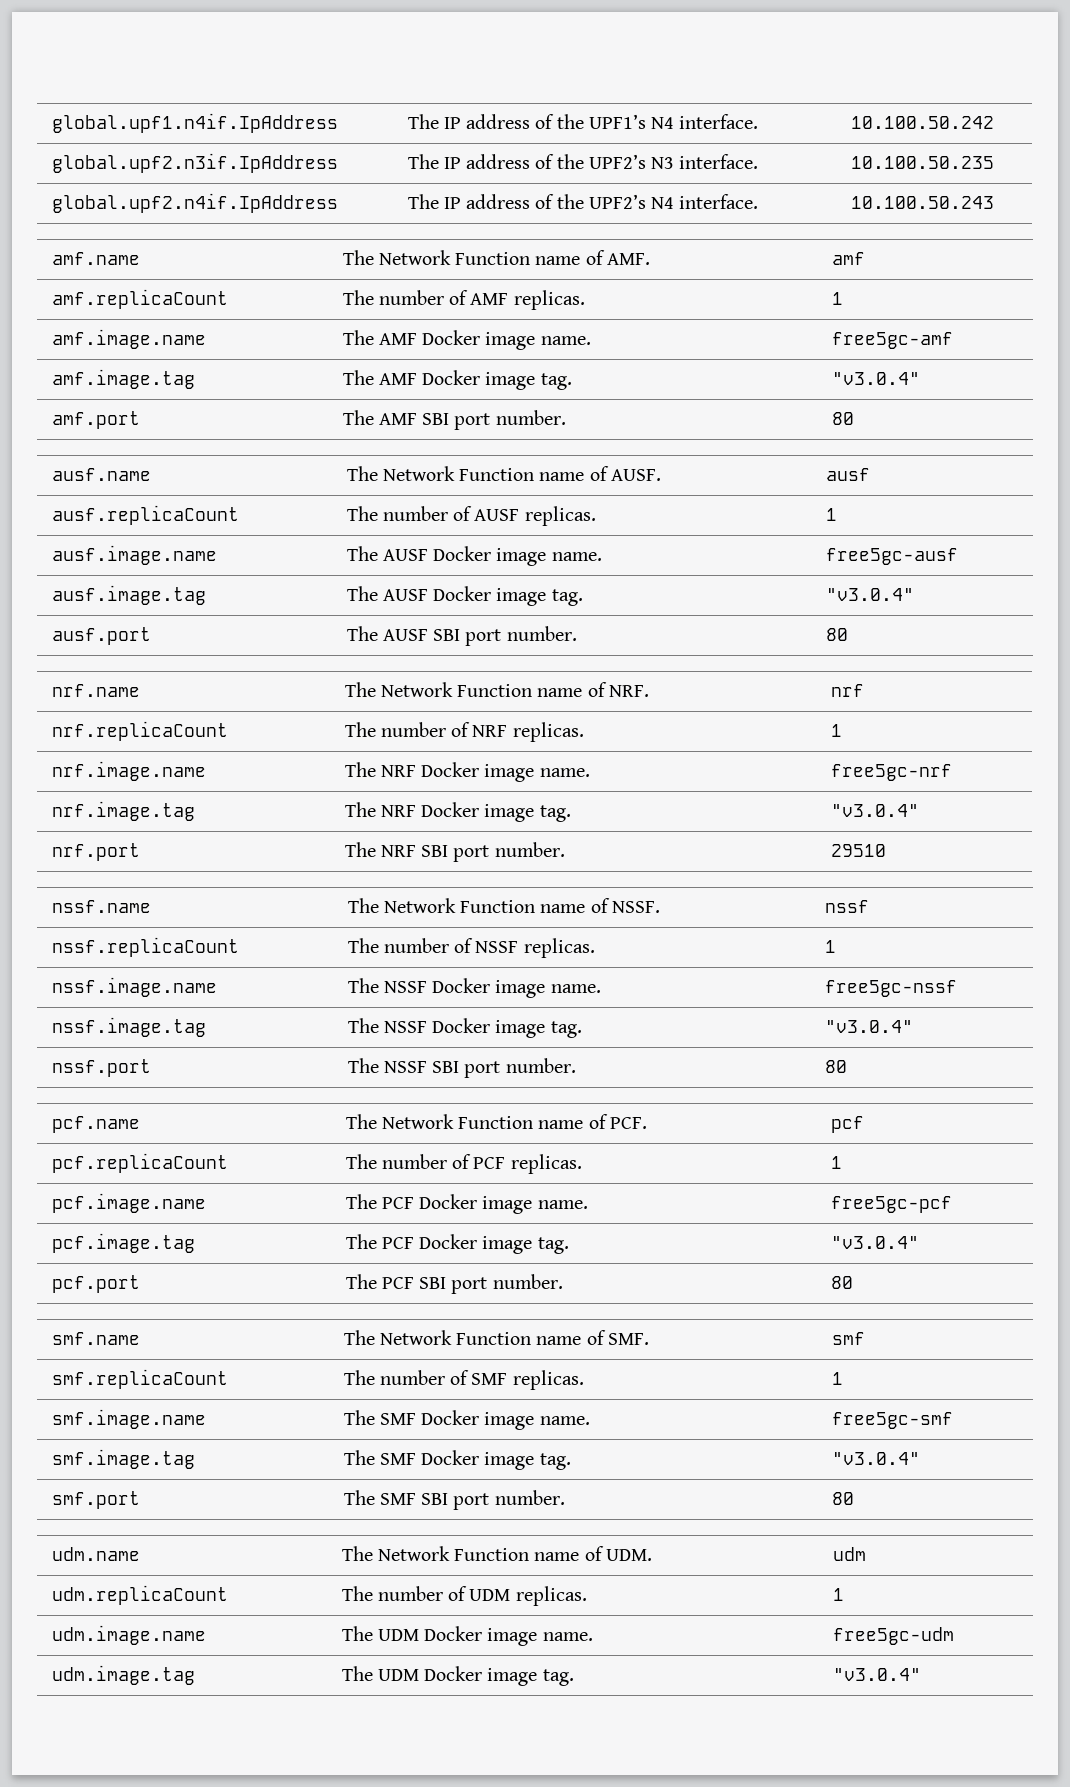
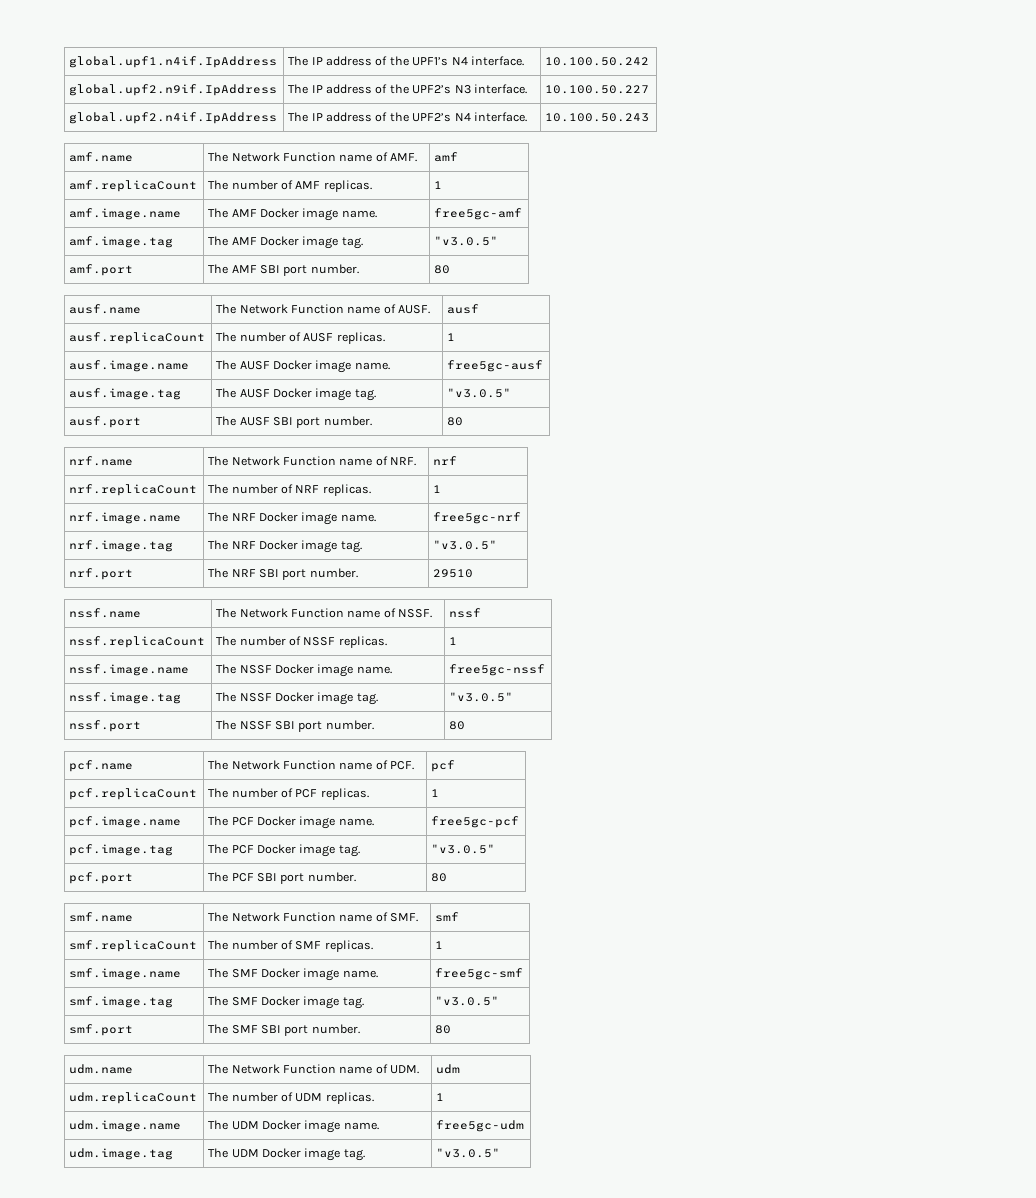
[51,153,338,173] global.upf2.n3if.IpAddress -> [69,84,278,96] global.upf2.n9if.IpAddress
[850,156,994,169] 10.100.50.235 -> [545,85,650,94] 10.100.50.227
[831,372,920,385] "v3.0.4" -> [434,236,499,246] "v3.0.5"
[825,588,914,601] "v3.0.4" -> [447,388,512,398] "v3.0.5"
[830,804,919,817] "v3.0.4" -> [433,540,498,550] "v3.0.5"
[824,1020,913,1033] "v3.0.4" -> [449,692,514,702] "v3.0.5"
[830,1236,919,1249] "v3.0.4" -> [431,844,496,854] "v3.0.5"
[831,1452,920,1465] "v3.0.4" -> [435,996,500,1006] "v3.0.5"
[832,1668,921,1681] "v3.0.4" -> [436,1148,501,1158] "v3.0.5"

